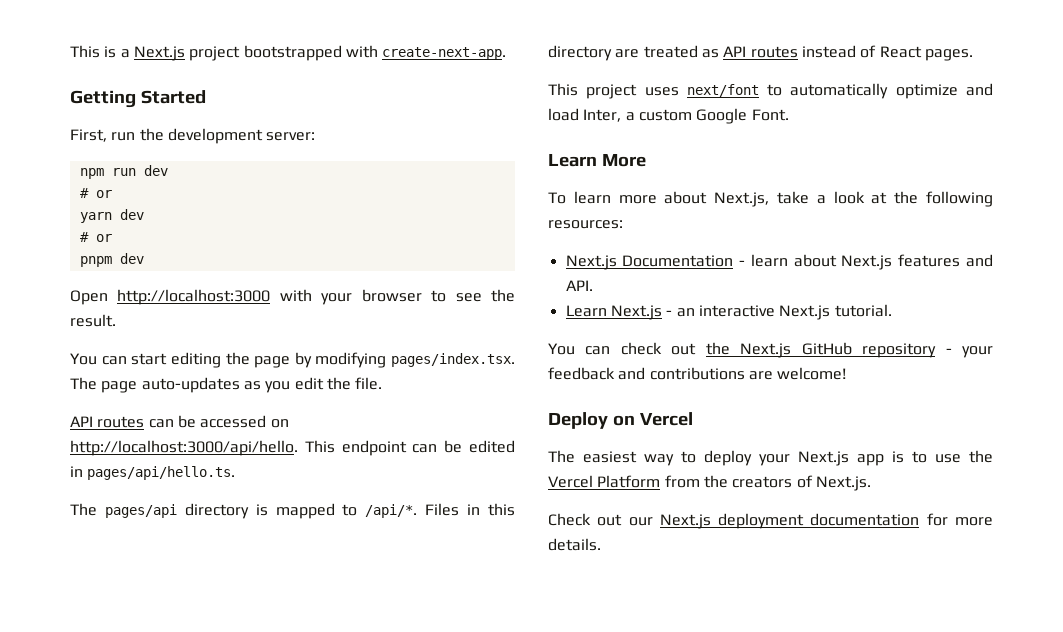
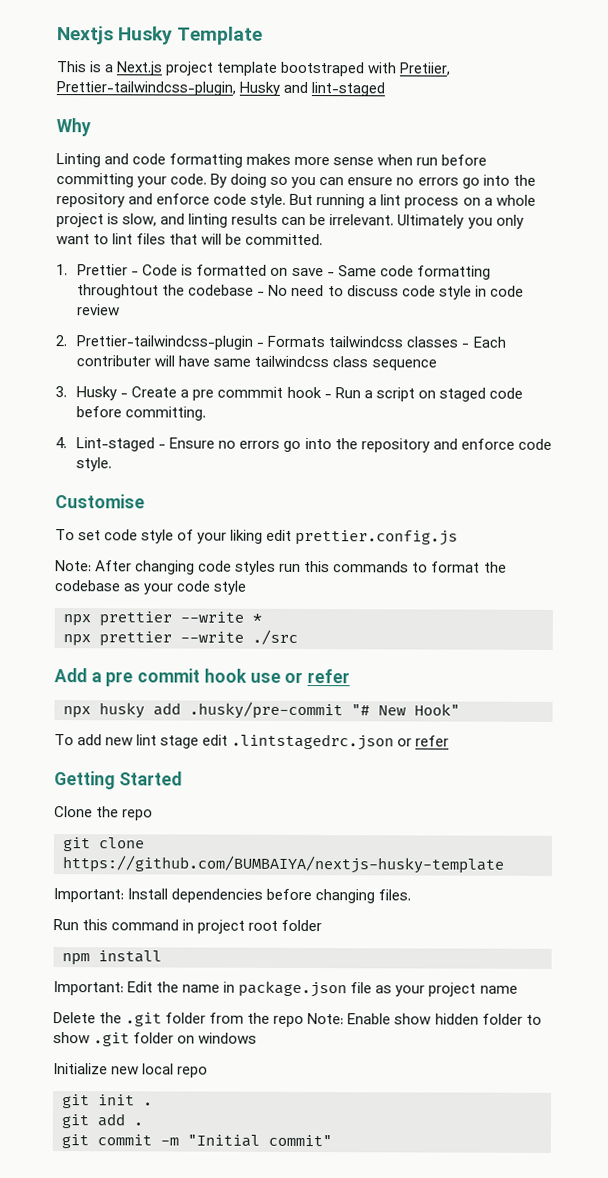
(70, 51) none -> [57,26,264,45] Nextjs Husky Template //
[243,45,507,61] [70,90,206,108] [70,128,316,144] [79,165,168,179] [79,188,112,198] [79,209,144,223] [79,232,112,242] [79,253,144,267] [70,289,515,305] [70,314,116,327] [70,352,515,368] [70,377,383,393] [70,415,289,428] [70,440,515,456] [70,466,236,480] [70,503,516,519] [548,45,973,61] [548,83,993,99] [548,108,789,124] [548,154,646,167] [548,191,993,207] [548,220,623,229] [565,254,993,270] [565,280,593,291] [565,304,892,320] [548,342,993,358] [548,367,847,380] [548,412,693,429] [548,450,993,466] [548,475,871,491] [548,513,993,529] [548,538,601,551] bootstrapped with create-next-app. // Getting Started // First, run the development server: // npm run dev // # or // yarn dev // # or // pnpm dev // Open http://localhost:3000 with your browser to see the result. // You can start editing the page by modifying pages/index.tsx. The page auto-updates as you edit the file. // API routes can be accessed on http://localhost:3000/api/hello. This endpoint can be edited in pages/api/hello.ts. // The pages/api directory is mapped to /api/*. Files in this directory are treated as API routes instead of React pages. // This project uses next/font to automatically optimize and load Inter, a custom Google Font. // Learn More // To learn more about Next.js, take a look at the following resources: // Next.js Documentation - learn about Next.js features and API. // Learn Next.js - an interactive Next.js tutorial. // You can check out the Next.js GitHub repository - your feedback and contributions are welcome! // Deploy on Vercel // The easiest way to deploy your Next.js app is to use the Vercel Platform from the creators of Next.js. // Check out our Next.js deployment documentation for more details. -> [216,61,452,77] [56,81,386,97] [56,118,91,137] [56,153,488,168] [56,173,536,189] [56,193,536,209] [56,213,524,229] [56,233,324,246] [56,264,491,280] [77,284,524,300] [77,304,121,316] [55,335,506,350] [76,355,437,371] [55,386,523,402] [76,406,207,421] [55,437,552,453] [76,457,113,472] [55,494,145,509] [55,529,459,546] [55,560,507,575] [54,580,248,595] [63,611,262,627] [63,629,298,647] [54,668,351,687] [63,701,460,720] [54,733,450,751] [54,771,182,790] [54,806,154,821] [62,837,145,852] [62,855,504,874] [53,888,412,904] [53,919,323,934] [62,950,162,966] [53,980,518,998] [53,1012,542,1028] [53,1032,258,1047] [53,1063,209,1078] [62,1094,153,1109] [61,1113,143,1129] [61,1134,332,1149] template bootstraped with Pretiier, Prettier-tailwindcss-plugin, Husky and lint-staged // Why // Linting and code formatting makes more sense when run before committing your code. By doing so you can ensure no errors go into the repository and enforce code style. But running a lint process on a whole project is slow, and linting results can be irrelevant. Ultimately you only want to lint files that will be committed. // 1. Prettier - Code is formatted on save - Same code formatting throughtout the codebase - No need to discuss code style in code review // 2. Prettier-tailwindcss-plugin - Formats tailwindcss classes - Each contributer will have same tailwindcss class sequence // 3. Husky - Create a pre commmit hook - Run a script on staged code before committing. // 4. Lint-staged - Ensure no errors go into the repository and enforce code style. // Customise // To set code style of your liking edit prettier.config.js // Note: After changing code styles run this commands to format the codebase as your code style // npx prettier --write * // npx prettier --write ./src // Add a pre commit hook use or refer // npx husky add .husky/pre-commit "# New Hook" // To add new lint stage edit .lintstagedrc.json or refer // Getting Started // Clone the repo // git clone https://github.com/BUMBAIYA/nextjs-husky-template // Important: Install dependencies before changing files. // Run this command in project root folder // npm install // Important: Edit the name in package.json file as your project name // Delete the .git folder from the repo Note: Enable show hidden folder to show .git folder on windows // Initialize new local repo // git init . // git add . // git commit -m "Initial commit"

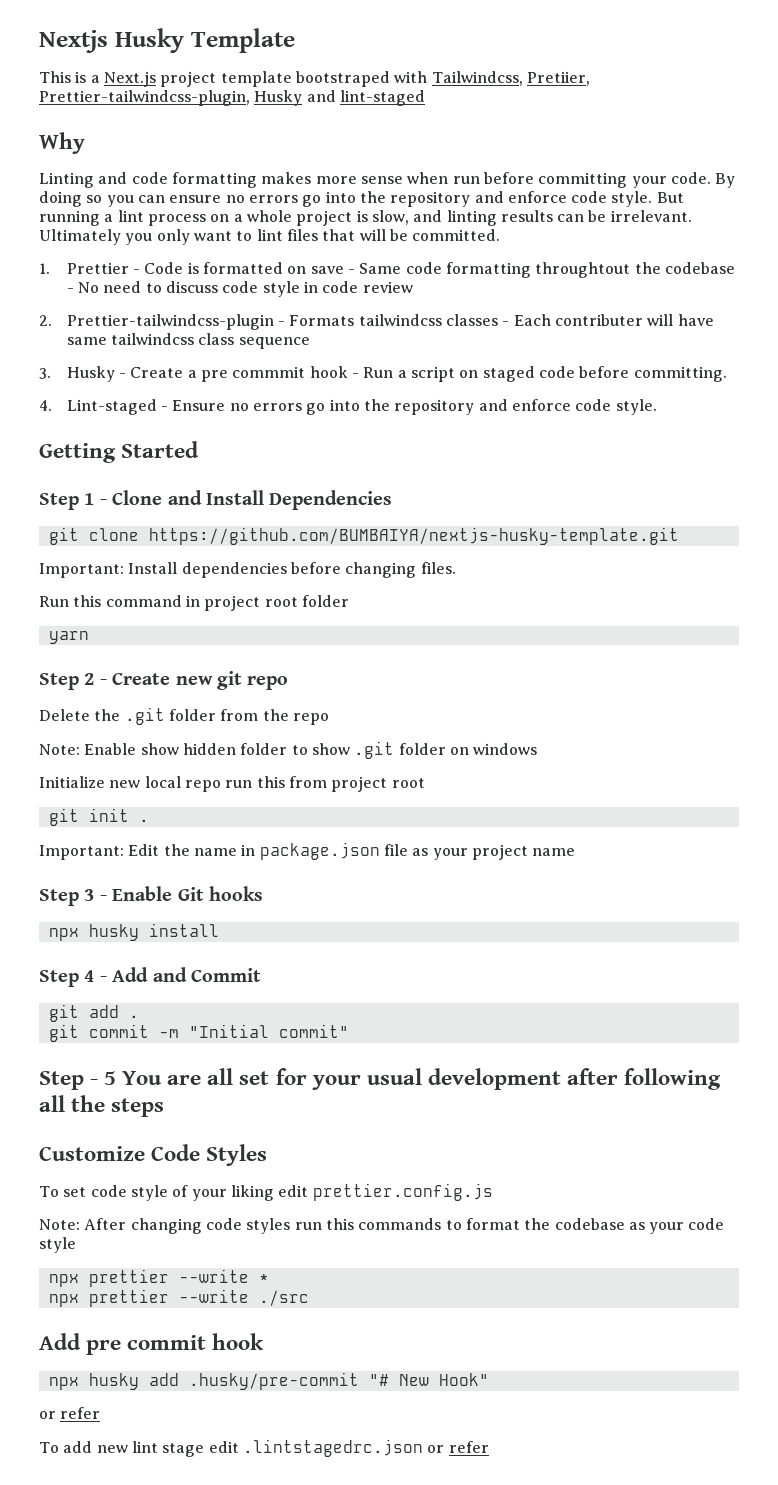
(398, 68) none -> [431,71,523,86] Tailwindcss,
[55,494,145,509] Customise -> [39,441,200,463] [39,490,393,510] [48,527,679,545] [39,562,456,578] [39,595,349,611] [48,631,89,644] [39,671,289,690] [39,707,329,725] [39,741,538,759] [39,776,425,792] [48,808,149,826] [39,842,576,860] [39,886,263,906] [48,923,219,941] [39,967,261,987] [48,1004,139,1022] [48,1024,349,1042] [39,1068,721,1090] [39,1095,165,1117] [39,1144,268,1166] Getting Started // Step 1 - Clone and Install Dependencies // git clone https://github.com/BUMBAIYA/nextjs-husky-template.git // Important: Install dependencies before changing files. // Run this command in project root folder // yarn // Step 2 - Create new git repo // Delete the .git folder from the repo // Note: Enable show hidden folder to show .git folder on windows // Initialize new local repo run this from project root // git init . // Important: Edit the name in package.json file as your project name // Step 3 - Enable Git hooks // npx husky install // Step 4 - Add and Commit // git add . // git commit -m "Initial commit" // Step - 5 You are all set for your usual development after following all the steps // Customize Code Styles
[90,672,102,683] a -> (81, 1341) none
[249,669,351,684] use or refer -> (265, 1341) none
(460, 709) none -> [39,1407,101,1419] // or refer
[54,771,182,790] [54,806,154,821] [62,837,145,852] [62,855,504,874] [53,888,412,904] [53,919,323,934] [62,950,162,966] [53,980,518,998] [53,1012,542,1028] [53,1032,258,1047] [53,1063,209,1078] [62,1094,153,1109] [61,1113,143,1129] [61,1134,332,1149] // Getting Started // Clone the repo // git clone https://github.com/BUMBAIYA/nextjs-husky-template // Important: Install dependencies before changing files. // Run this command in project root folder // npm install // Important: Edit the name in package.json file as your project name // Delete the .git folder from the repo Note: Enable show hidden folder to show .git folder on windows // Initialize new local repo // git init . // git add . // git commit -m "Initial commit" -> (489, 1447) none

